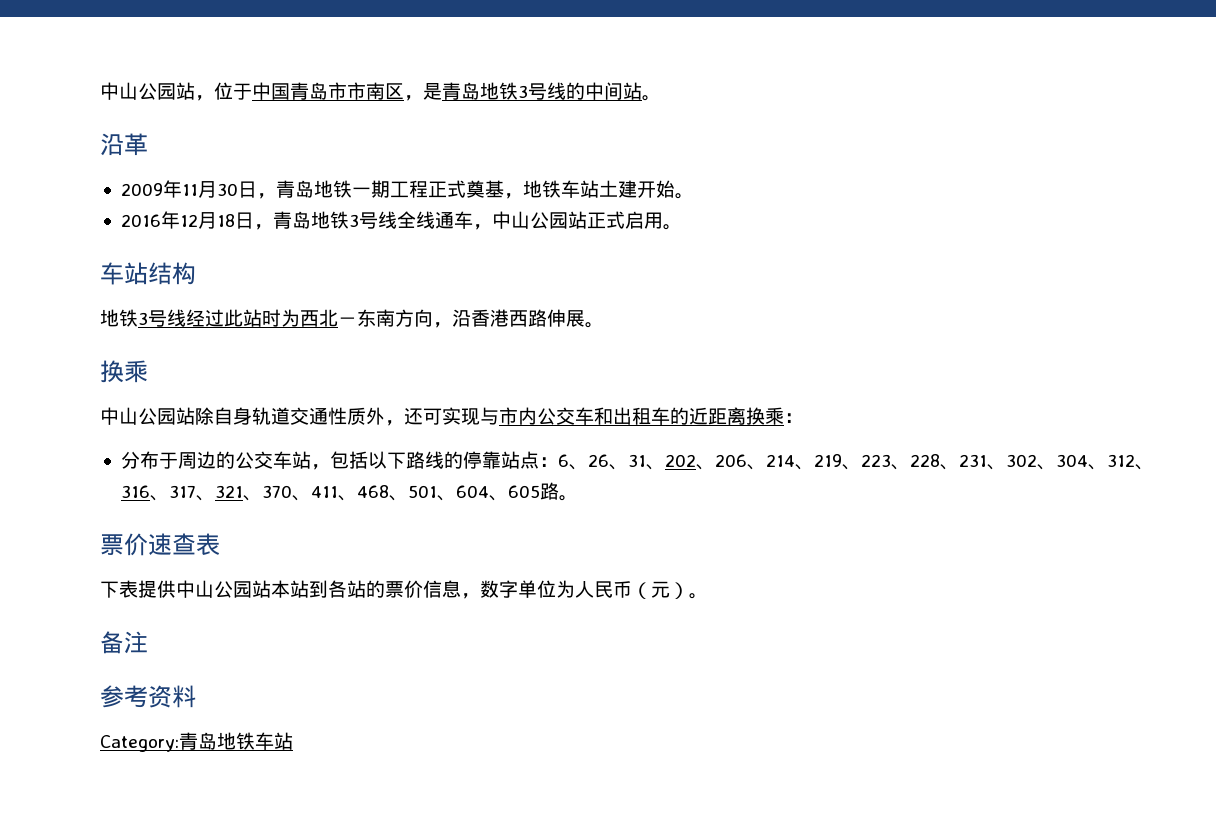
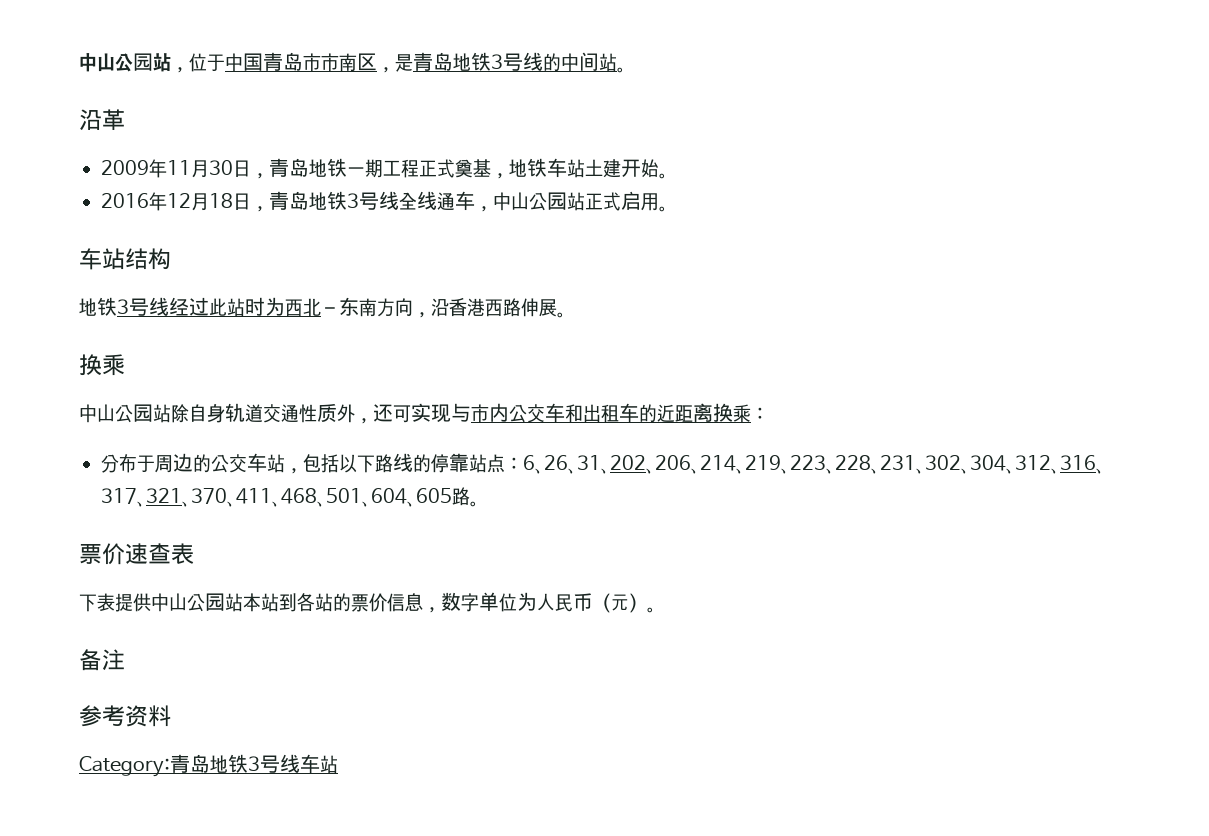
(255, 741) none -> [248,754,300,773] 3号线

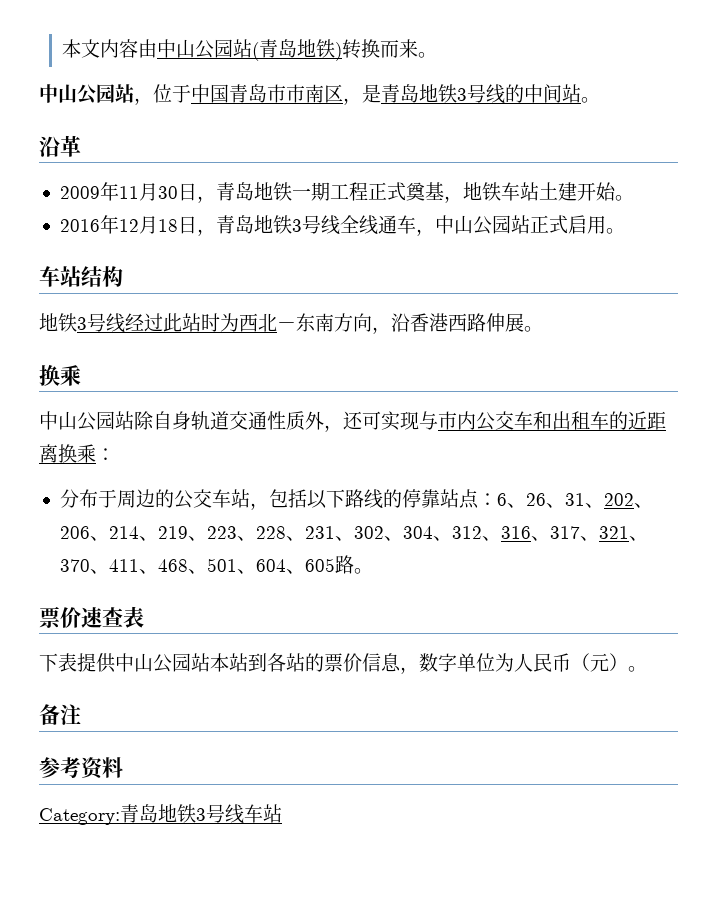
(79, 62) none -> [62,39,438,61] 本文内容由中山公园站(青岛地铁)转换而来。 //

